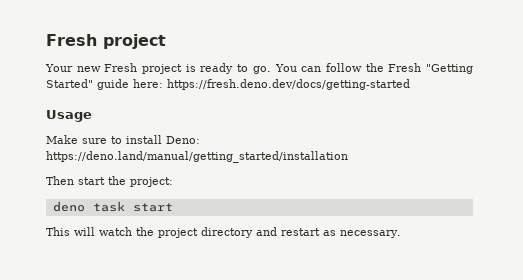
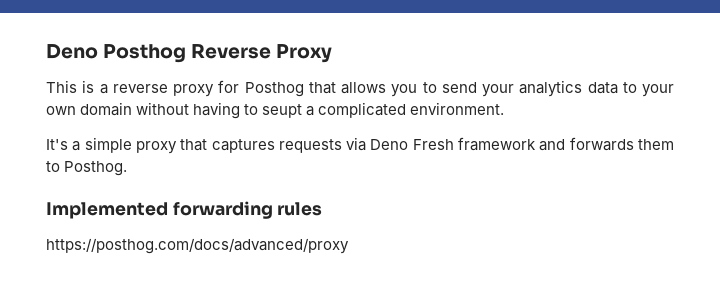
[46,34,166,49] [45,63,473,74] [46,79,410,90] [46,110,92,122] [46,135,200,144] [46,151,348,163] [46,176,173,187] [52,201,173,212] [46,227,401,238] Fresh project // Your new Fresh project is ready to go. You can follow the Fresh "Getting Started" guide here: https://fresh.deno.dev/docs/getting-started // Usage // Make sure to install Deno: https://deno.land/manual/getting_started/installation // Then start the project: // deno task start // This will watch the project directory and restart as necessary. -> [46,44,333,63] [46,80,674,97] [46,102,505,119] [46,137,674,154] [46,161,128,176] [46,201,323,219] [46,238,349,254] Deno Posthog Reverse Proxy // This is a reverse proxy for Posthog that allows you to send your analytics data to your own domain without having to seupt a complicated environment. // It's a simple proxy that captures requests via Deno Fresh framework and forwards them to Posthog. // Implemented forwarding rules // https://posthog.com/docs/advanced/proxy

